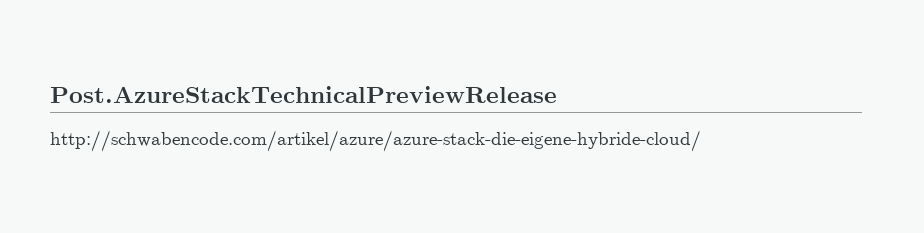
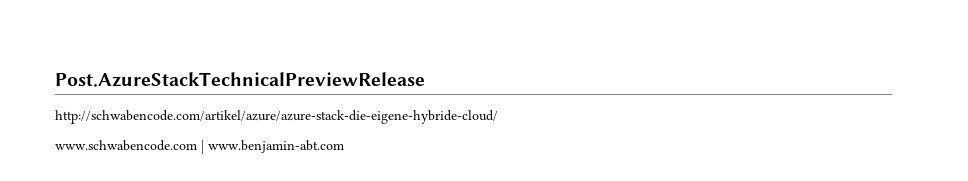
(701, 141) none -> [55,140,344,154] // www.schwabencode.com | www.benjamin-abt.com

